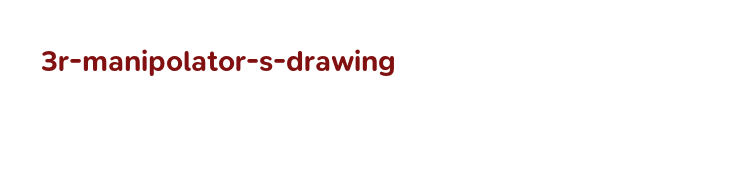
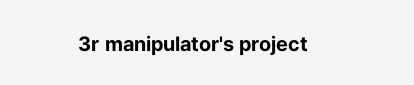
[40,49,396,76] 3r-manipolator-s-drawing -> [78,35,309,56] 3r manipulator's project

